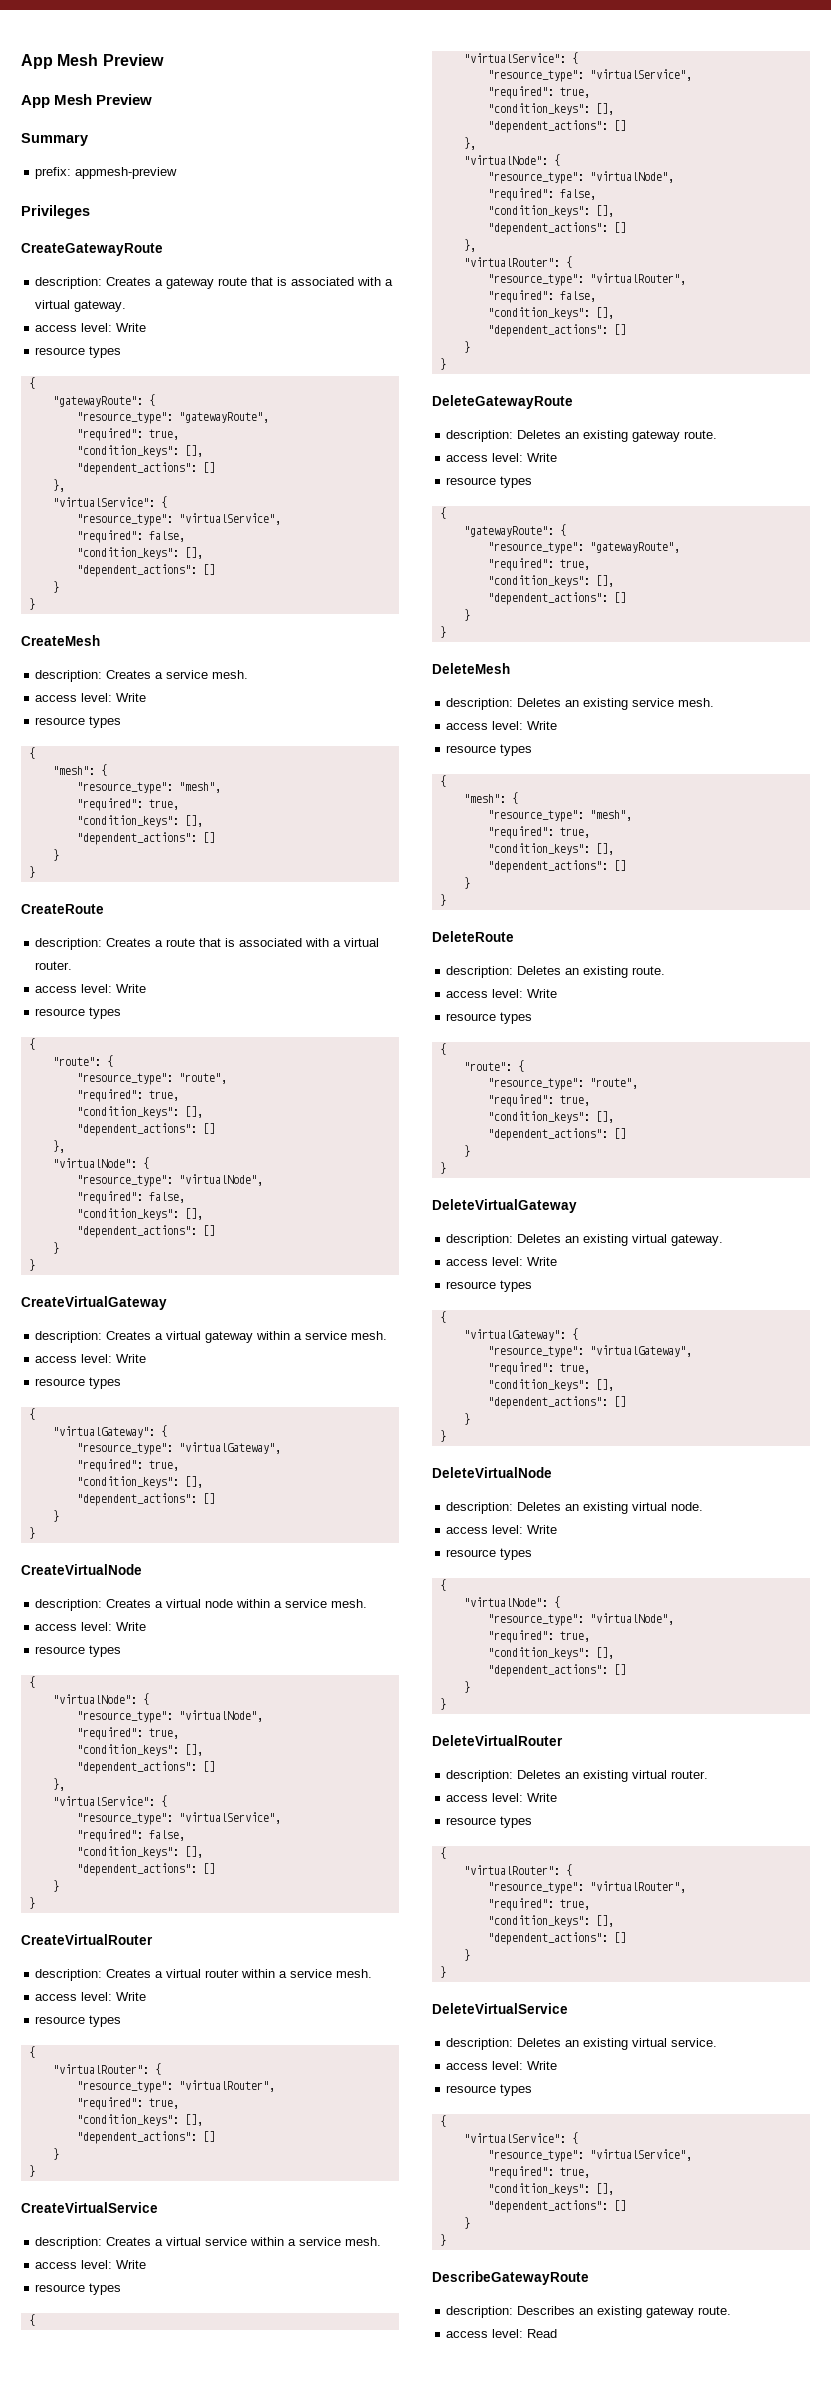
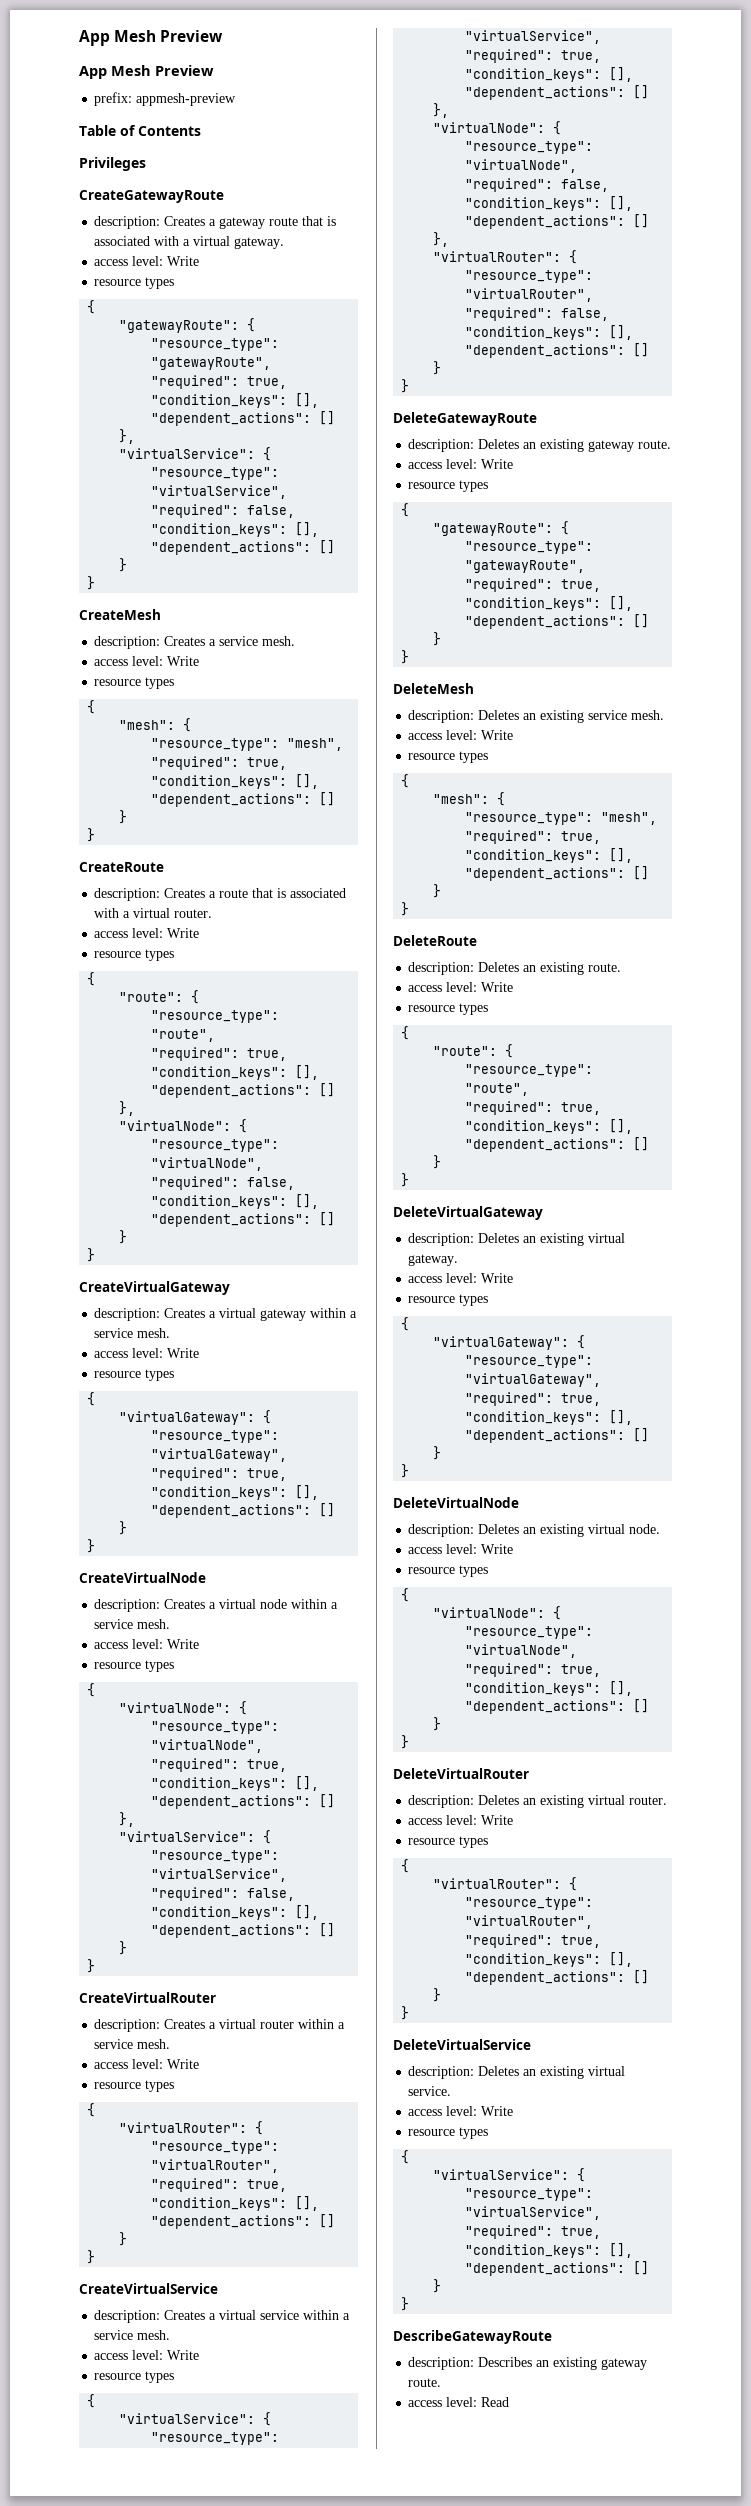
[21,133,88,146] // Summary -> (214, 70) none
(178, 173) none -> [79,125,201,136] // Table of Contents

